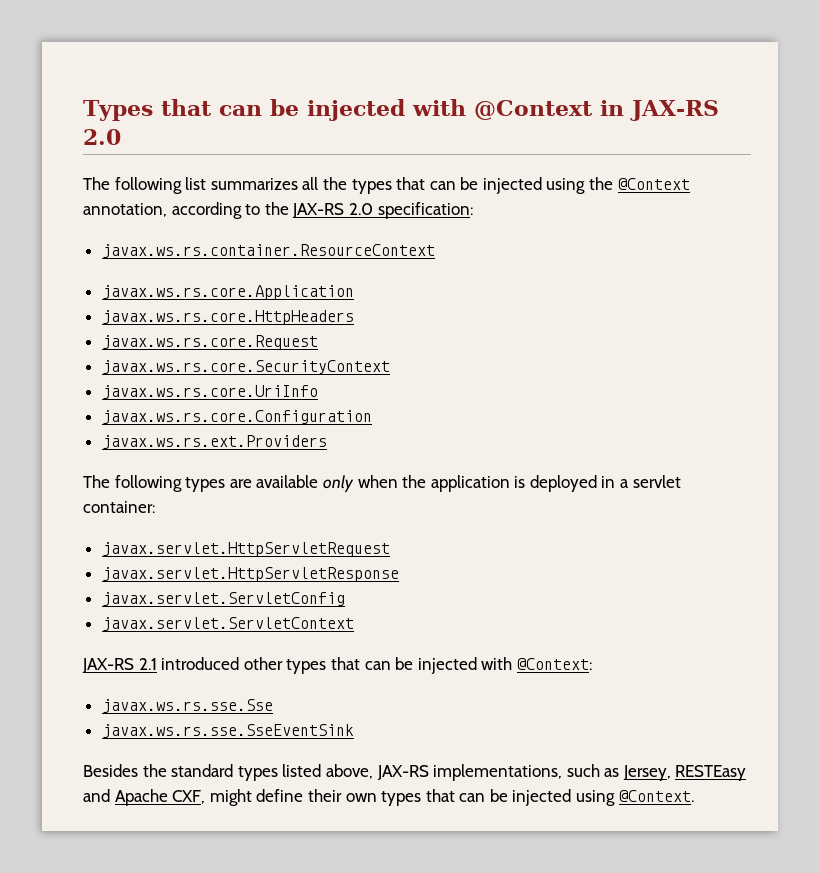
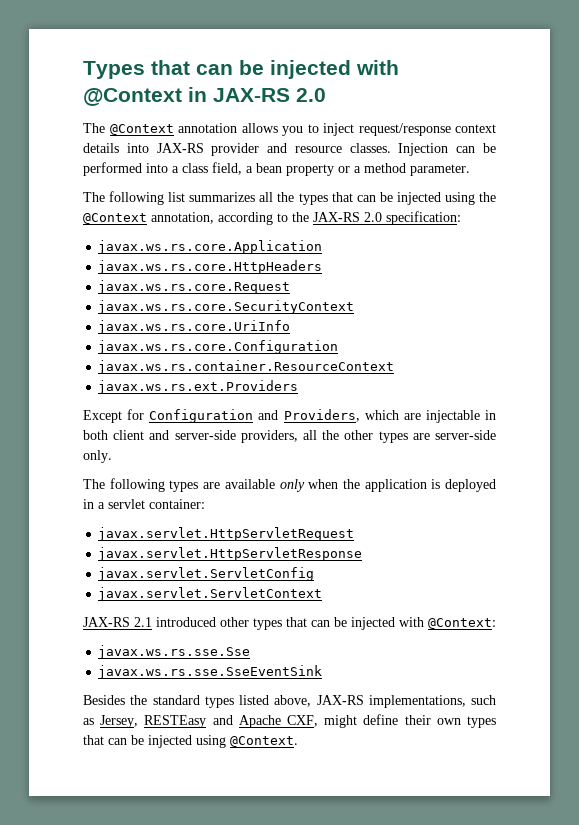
(121, 137) none -> [83,123,496,136] [83,143,496,156] [83,162,470,176] // The @Context annotation allows you to inject request/response context details into JAX-RS provider and resource classes. Injection can be performed into a class field, a bean property or a method parameter.
[101,244,435,258] // javax.ws.rs.container.ResourceContext -> (461, 218) none
(372, 417) none -> [98,360,395,374] // javax.ws.rs.container.ResourceContext
(327, 442) none -> [83,409,496,423] [83,430,496,443] [83,450,112,463] // Except for Configuration and Providers, which are injectable in both client and server-side providers, all the other types are server-side only.

